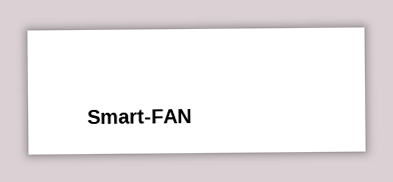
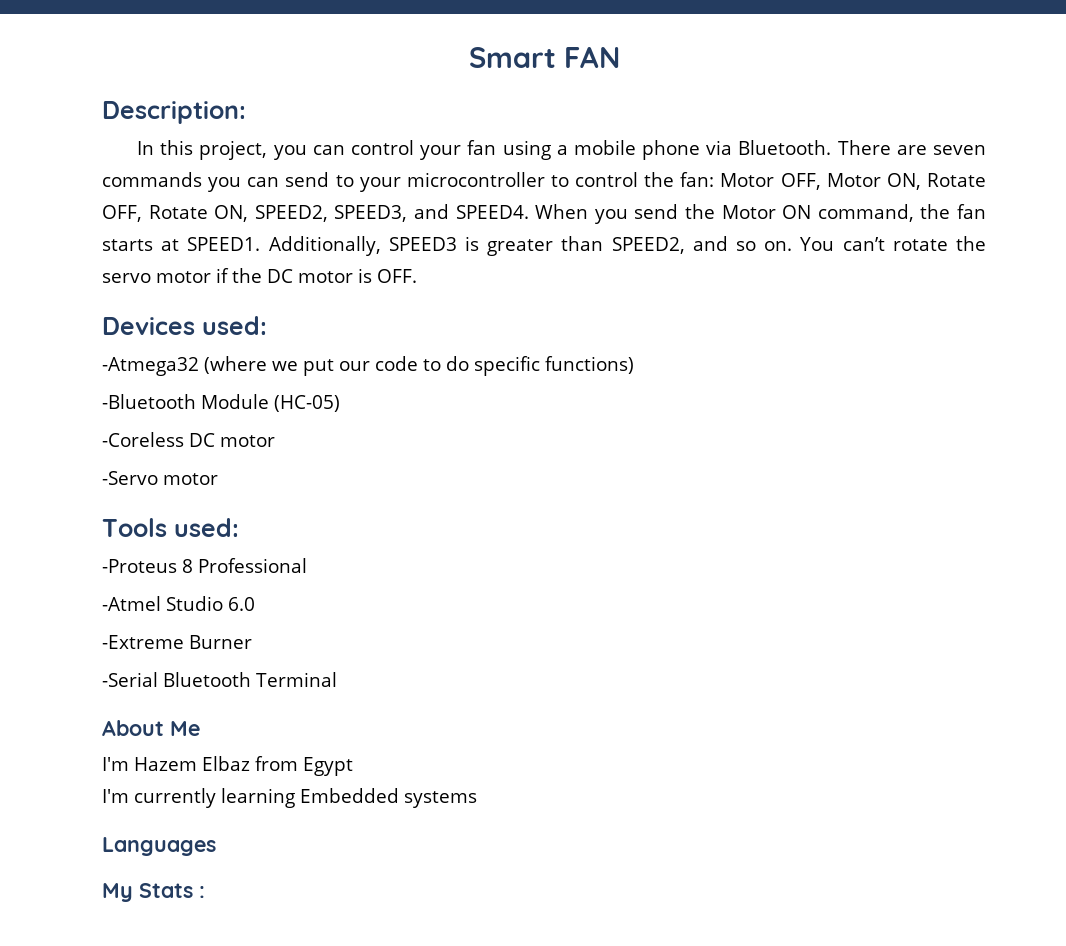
[87,109,192,124] Smart-FAN -> [468,46,620,68] [102,101,246,124] [137,140,986,160] [102,172,986,192] [102,204,987,224] [102,236,987,256] [102,268,417,283] [102,316,267,335] [102,356,634,376] [102,394,340,412] [102,432,275,447] [102,471,218,485] [102,518,239,537] [102,558,307,573] [102,596,255,611] [102,635,252,649] [102,672,337,687] [102,720,200,736] [102,756,353,776] [102,788,477,808] [102,837,216,856] [102,883,205,902] Smart FAN // Description: // In this project, you can control your fan using a mobile phone via Bluetooth. There are seven commands you can send to your microcontroller to control the fan: Motor OFF, Motor ON, Rotate OFF, Rotate ON, SPEED2, SPEED3, and SPEED4. When you send the Motor ON command, the fan starts at SPEED1. Additionally, SPEED3 is greater than SPEED2, and so on. You can’t rotate the servo motor if the DC motor is OFF. // Devices used: // -Atmega32 (where we put our code to do specific functions) // -Bluetooth Module (HC-05) // -Coreless DC motor // -Servo motor // Tools used: // -Proteus 8 Professional // -Atmel Studio 6.0 // -Extreme Burner // -Serial Bluetooth Terminal // About Me // I'm Hazem Elbaz from Egypt // I'm currently learning Embedded systems // Languages // My Stats :

